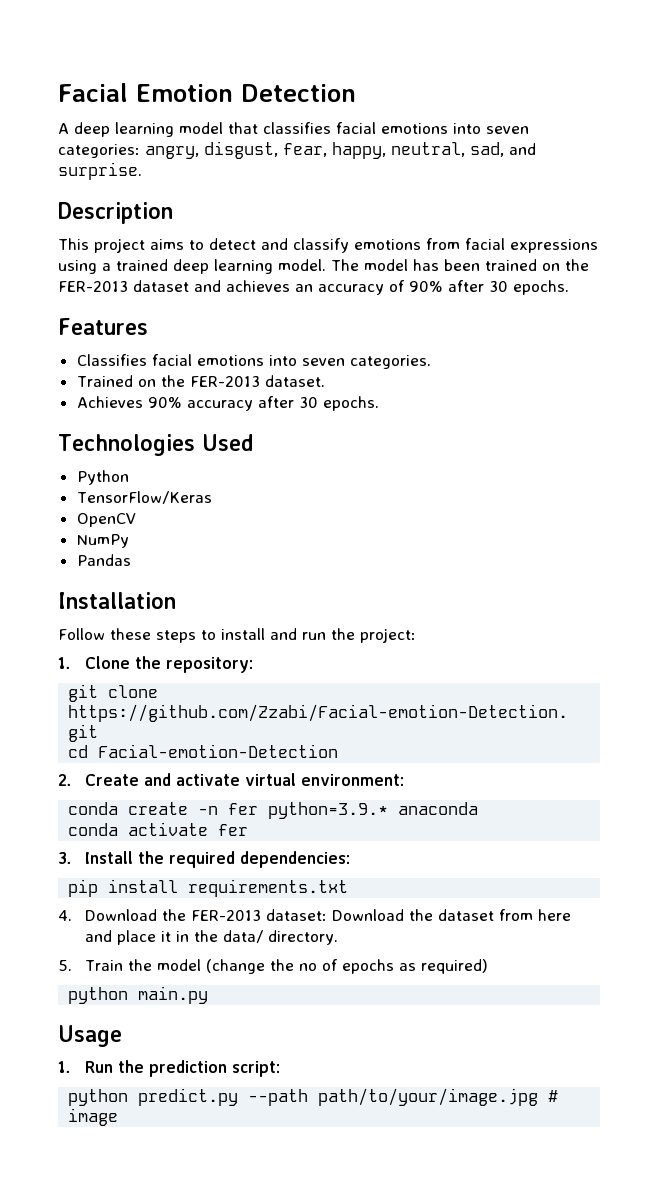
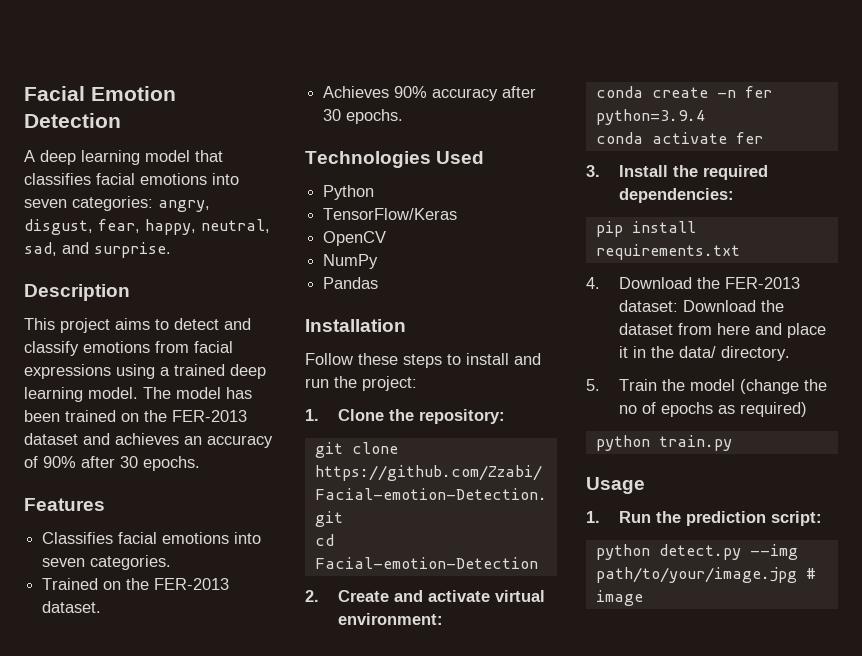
[268,802,479,819] python=3.9.* anaconda -> [595,109,705,125] python=3.9.4
[138,986,209,1004] main.py -> [658,435,732,451] train.py
[138,1088,309,1106] predict.py --path -> [658,544,798,560] detect.py --img

